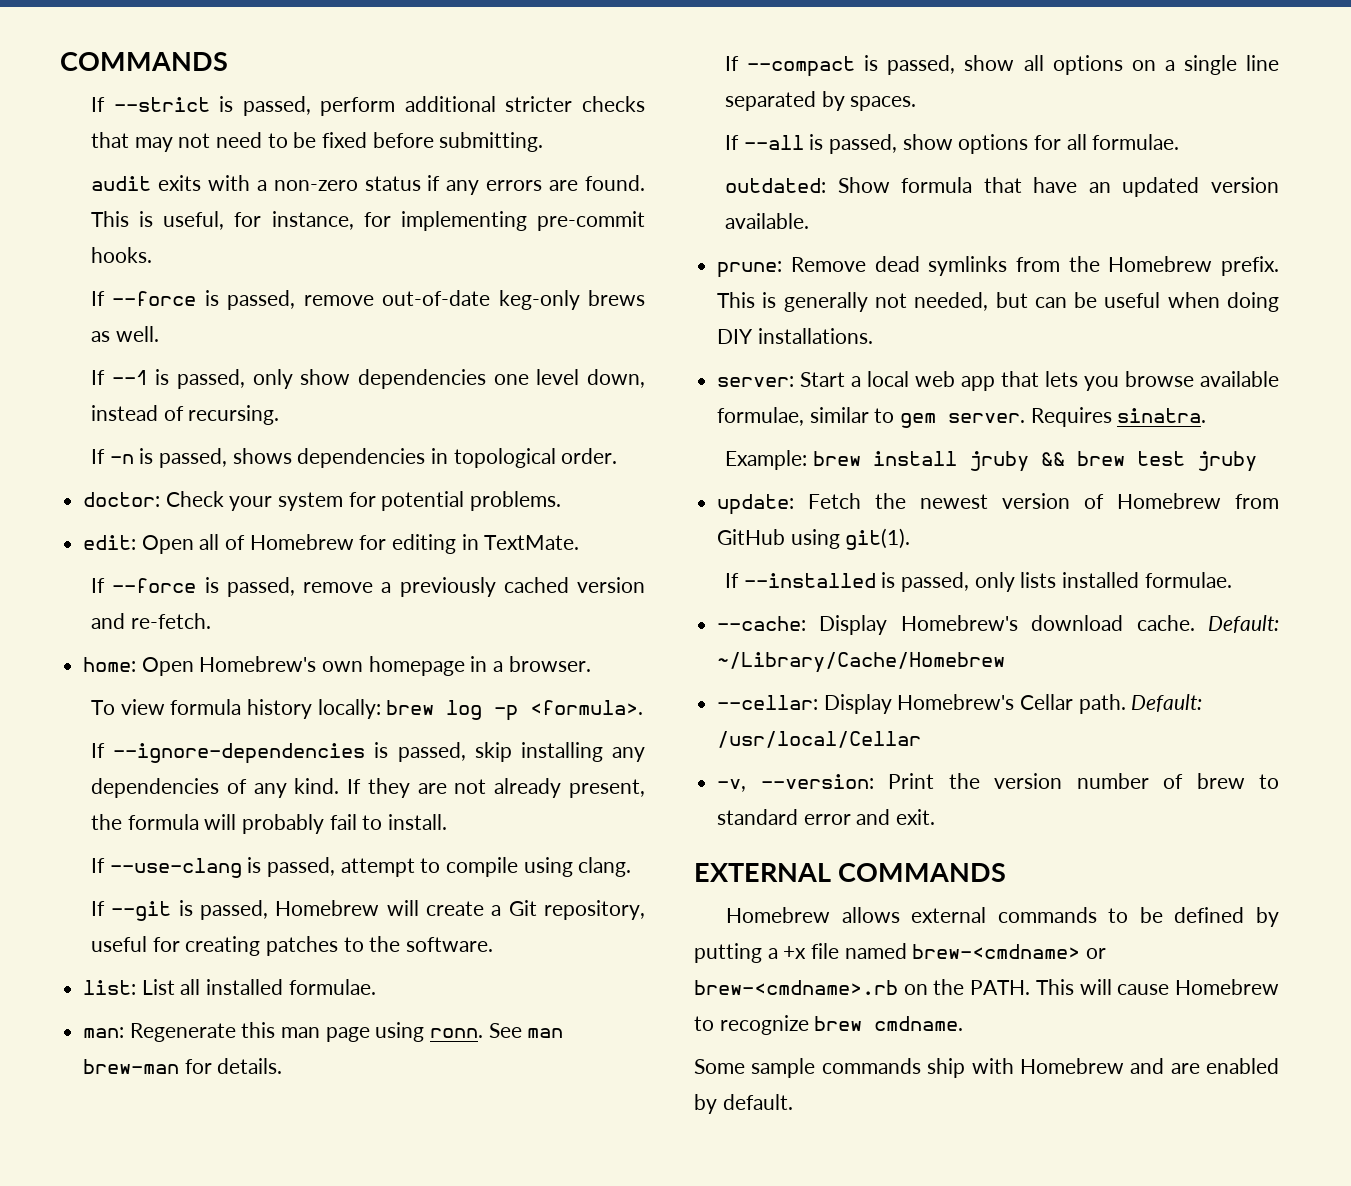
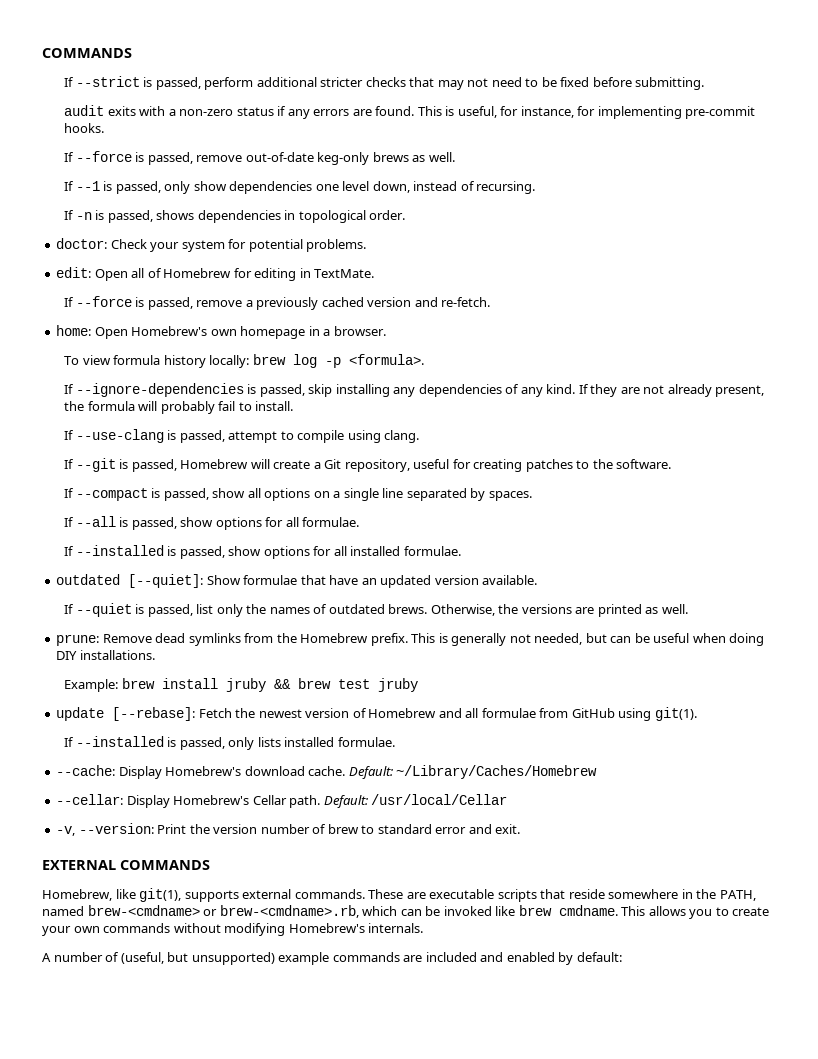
[83,979,376,995] [83,1022,564,1042] [83,1058,283,1074] // list: List all installed formulae. // man: Regenerate this man page using ronn. See man brew-man for details. -> (672, 464) none
[725,177,973,193] outdated: Show formula -> [64,545,461,559] [56,574,298,588] If --installed is passed, show options for all installed formulae. // outdated [--quiet]: Show formulae
(810, 221) none -> [64,603,688,617] // If --quiet is passed, list only the names of outdated brews. Otherwise, the versions are printed as well.
[717,371,1279,391] [717,407,1207,428] // server: Start a local web app that lets you browse available formulae, similar to gem server. Requires sinatra. -> (155, 655) none
[717,494,795,515] update: -> [56,707,196,721] update [--rebase]:
(1222, 501) none -> [438,708,536,718] and all formulae
[717,652,1006,673] ~/Library/Cache/Homebrew -> [396,765,598,779] ~/Library/Caches/Homebrew
[725,907,1279,927] [694,943,1107,963] [694,979,1279,995] [694,1015,964,1035] [694,1058,1200,1078] Homebrew allows external commands to be defined by putting a +x file named brew-<cmdname> or brew-<cmdname>.rb on the PATH. This will cause Homebrew to recognize brew cmdname. // Some sample commands ship with Homebrew and are -> [42,888,756,902] [42,905,770,919] [42,923,424,936] [42,952,504,965] Homebrew, like git(1), supports external commands. These are executable scripts that reside somewhere in the PATH, named brew-<cmdname> or brew-<cmdname>.rb, which can be invoked like brew cmdname. This allows you to create your own commands without modifying Homebrew's internals. // A number of (useful, but unsupported) example commands are included and
[722,1094,793,1110] default. -> [576,952,622,962] default:

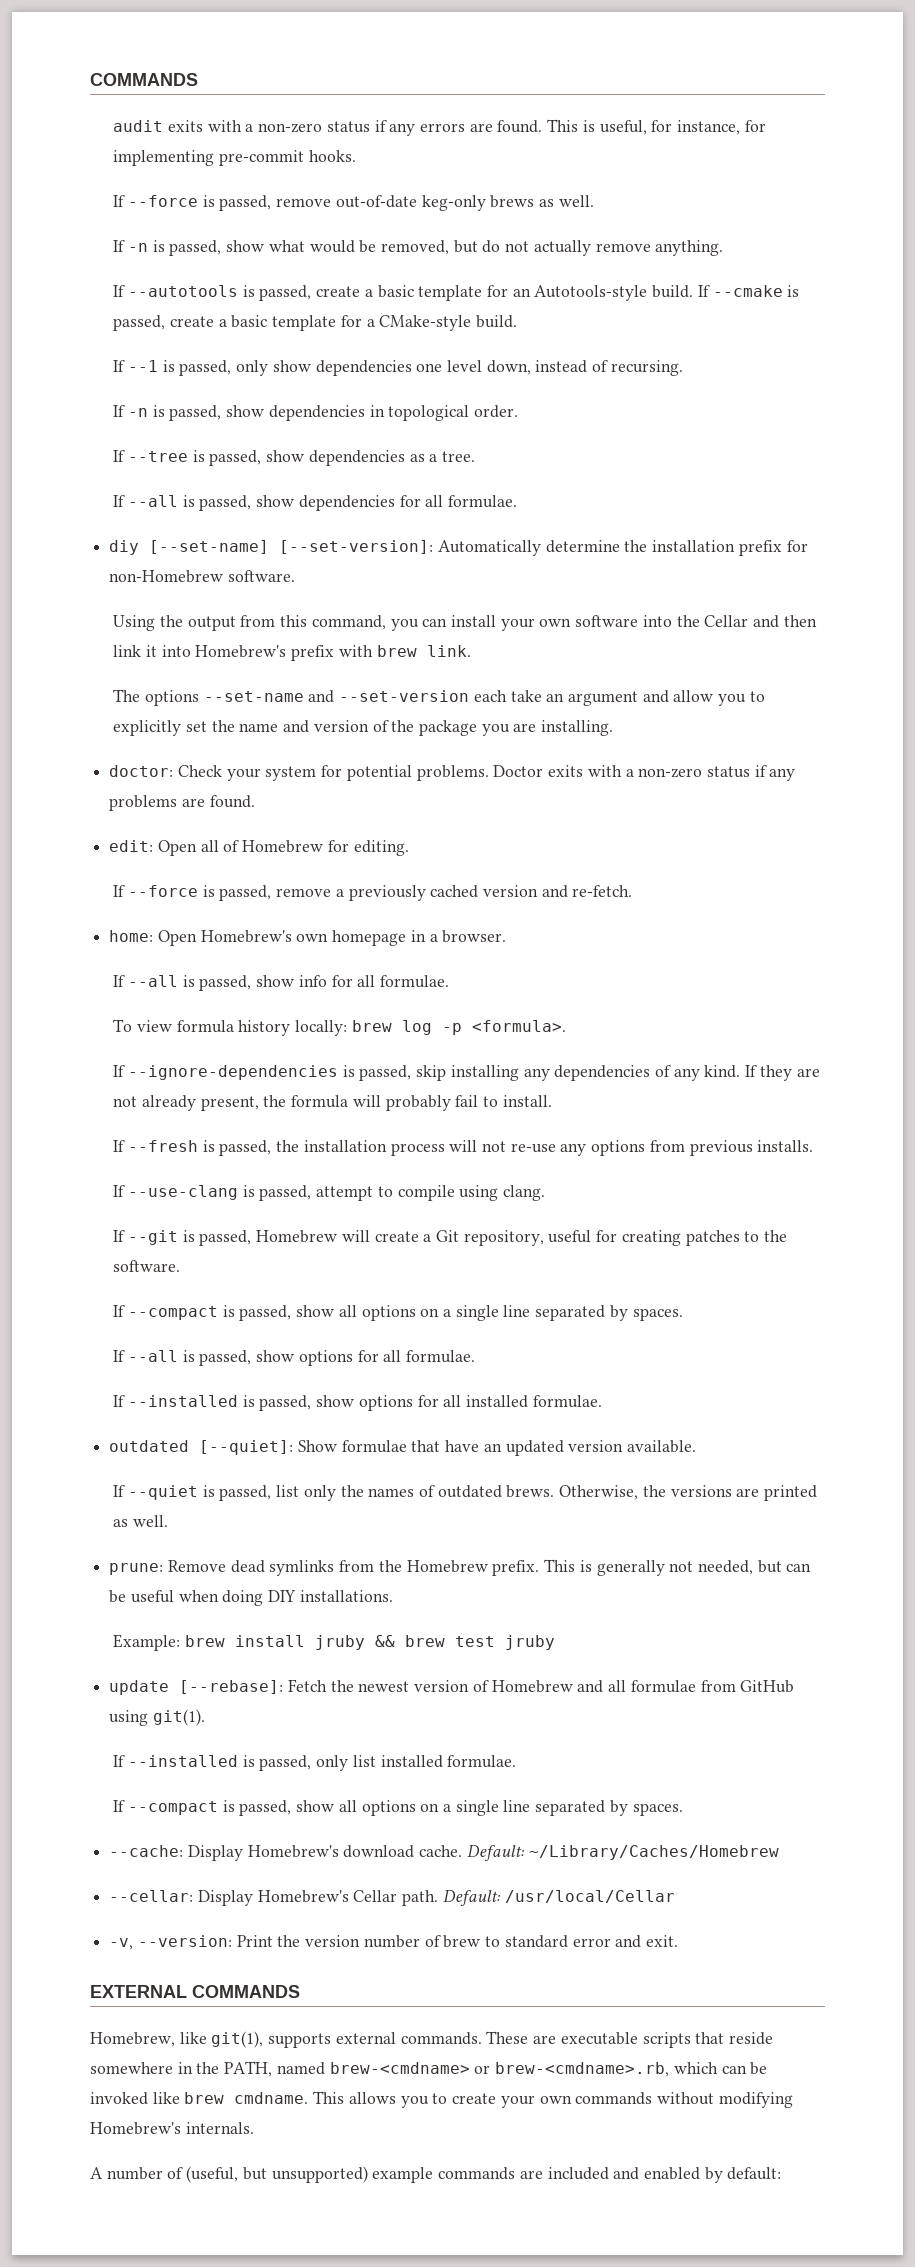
[42,48,132,58] [64,76,705,90] COMMANDS // If --strict is passed, perform additional stricter checks that may not need to be fixed before submitting. -> [90,73,198,86] COMMANDS
(455, 157) none -> [113,240,724,256] [113,285,800,301] [113,315,517,331] // If -n is passed, show what would be removed, but do not actually remove anything. // If --autotools is passed, create a basic template for an Autotools-style build. If --cmake is passed, create a basic template for a CMake-style build.
[156,210,195,220] shows -> [226,405,265,417] show
(406, 215) none -> [113,450,475,466] [113,495,517,511] [109,540,808,556] [109,570,295,583] [113,615,817,631] [113,645,471,661] [113,689,765,706] [113,720,614,736] // If --tree is passed, show dependencies as a tree. // If --all is passed, show dependencies for all formulae. // diy [--set-name] [--set-version]: Automatically determine the installation prefix for non-Homebrew software. // Using the output from this command, you can install your own software into the Cellar and then link it into Homebrew's prefix with brew link. // The options --set-name and --set-version each take an argument and allow you to explicitly set the name and version of the package you are installing.
(367, 245) none -> [493,765,796,781] [109,795,255,811] Doctor exits with a non-zero status if any problems are found.
[254,268,375,281] editing in TextMate. -> [353,840,409,856] editing.
(386, 331) none -> [113,975,449,991] // If --all is passed, show info for all formulae.
(294, 406) none -> [113,1140,814,1156] // If --fresh is passed, the installation process will not re-use any options from previous installs.
[257,737,395,747] lists installed formulae. -> [352,1755,517,1768] [113,1800,683,1816] list installed formulae. // If --compact is passed, show all options on a single line separated by spaces.

